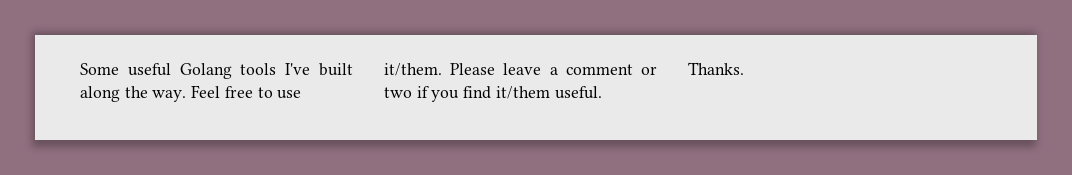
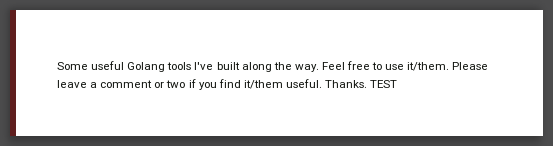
(744, 68) none -> [370,80,398,88] TEST

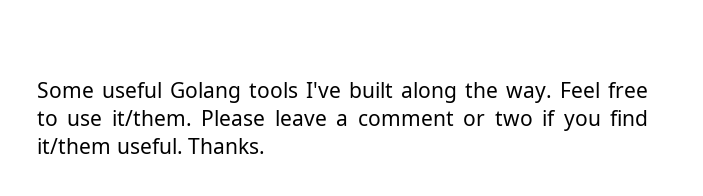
[370,80,398,88] TEST -> (266, 146) none

